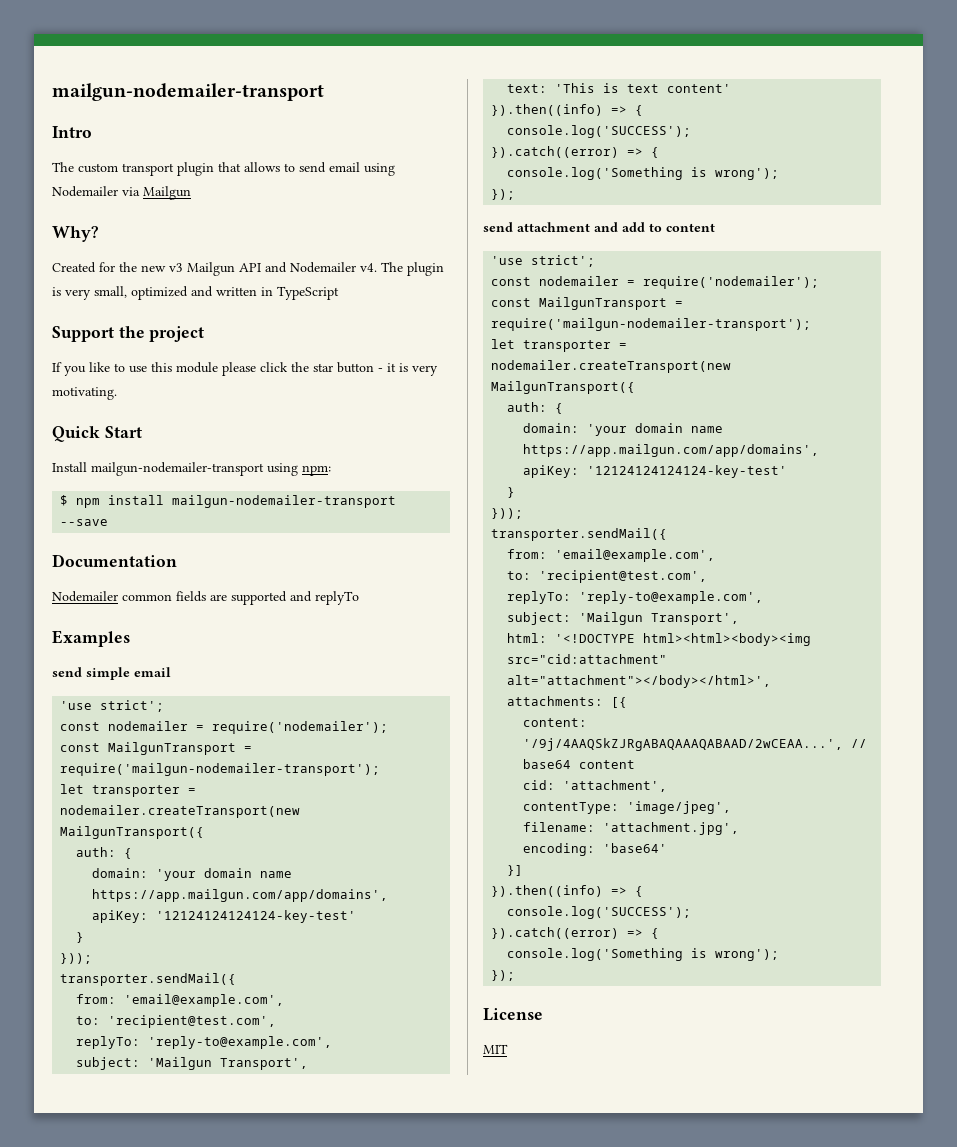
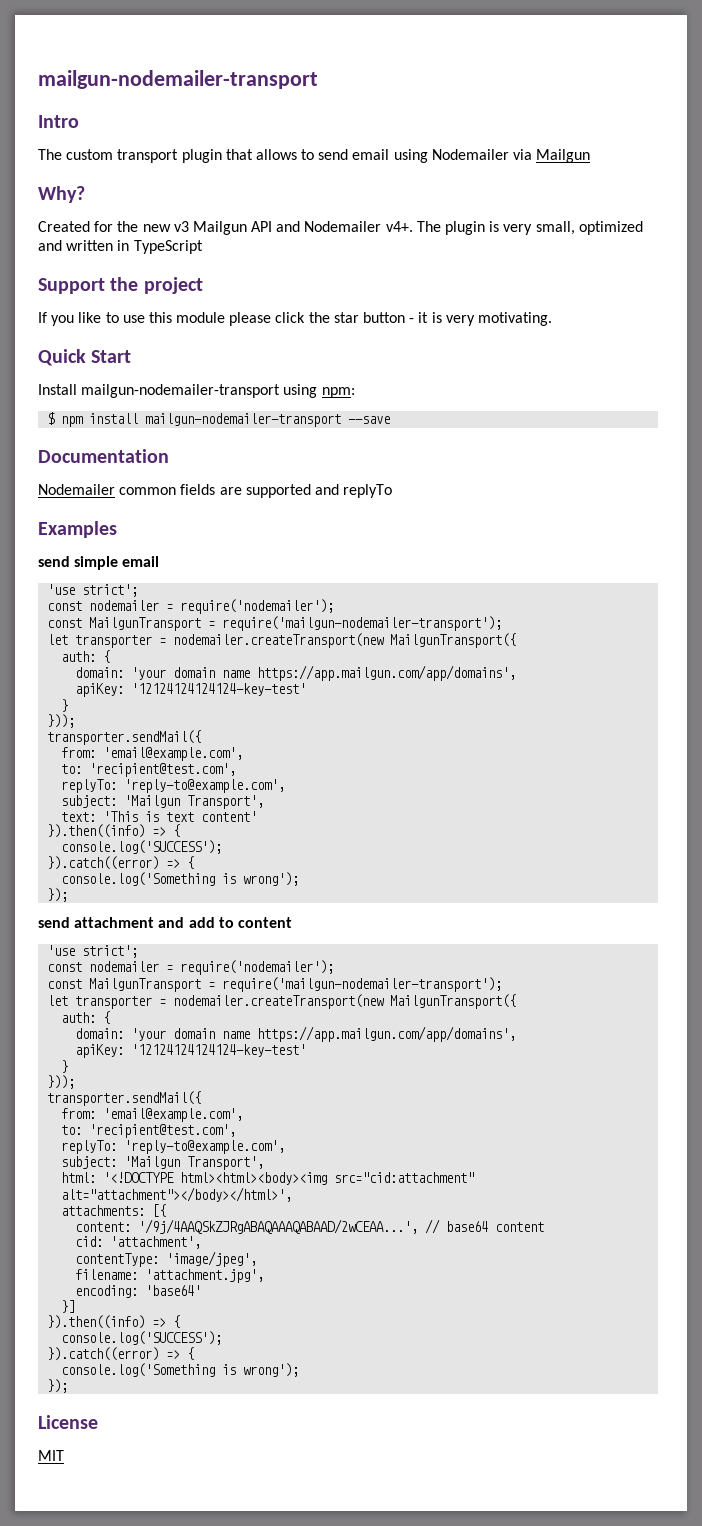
[360,263,377,272] v4. -> [385,221,413,232] v4+.

